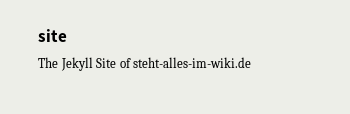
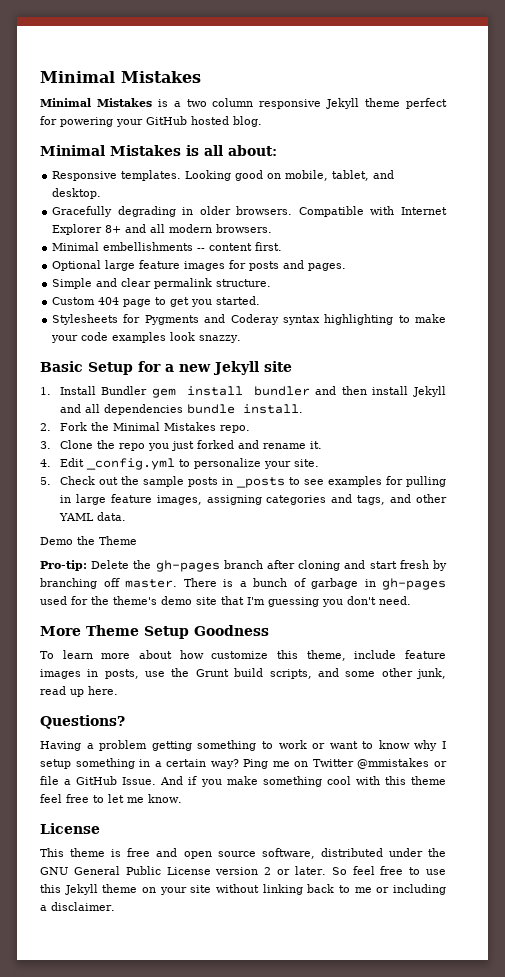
[38,29,67,42] [38,57,252,71] site // The Jekyll Site of steht-alles-im-wiki.de -> [40,71,201,83] [40,98,448,109] [40,116,262,127] [40,145,277,156] [52,170,395,181] [52,188,102,199] [52,206,447,217] [52,224,273,235] [52,242,283,251] [52,260,347,271] [52,278,272,289] [52,296,261,307] [52,314,447,325] [51,332,242,343] [40,361,292,375] [40,386,446,398] [59,404,303,415] [40,422,250,433] [40,440,322,451] [40,458,319,470] [40,476,446,488] [59,494,447,505] [58,512,126,521] [40,536,137,545] [40,560,447,572] [40,578,446,590] [40,596,411,607] [40,625,269,639] [40,650,447,661] [40,668,447,679] [40,686,118,697] [40,715,125,729] [40,740,446,751] [40,758,447,769] [40,776,446,787] [40,794,182,803] [40,823,100,834] [40,848,446,859] [40,866,447,875] [40,884,447,895] [40,902,115,911] Minimal Mistakes // Minimal Mistakes is a two column responsive Jekyll theme perfect for powering your GitHub hosted blog. // Minimal Mistakes is all about: // Responsive templates. Looking good on mobile, tablet, and desktop. // Gracefully degrading in older browsers. Compatible with Internet Explorer 8+ and all modern browsers. // Minimal embellishments -- content first. // Optional large feature images for posts and pages. // Simple and clear permalink structure. // Custom 404 page to get you started. // Stylesheets for Pygments and Coderay syntax highlighting to make your code examples look snazzy. // Basic Setup for a new Jekyll site // 1. Install Bundler gem install bundler and then install Jekyll and all dependencies bundle install. // 2. Fork the Minimal Mistakes repo. // 3. Clone the repo you just forked and rename it. // 4. Edit _config.yml to personalize your site. // 5. Check out the sample posts in _posts to see examples for pulling in large feature images, assigning categories and tags, and other YAML data. // Demo the Theme // Pro-tip: Delete the gh-pages branch after cloning and start fresh by branching off master. There is a bunch of garbage in gh-pages used for the theme's demo site that I'm guessing you don't need. // More Theme Setup Goodness // To learn more about how customize this theme, include feature images in posts, use the Grunt build scripts, and some other junk, read up here. // Questions? // Having a problem getting something to work or want to know why I setup something in a certain way? Ping me on Twitter @mmistakes or file a GitHub Issue. And if you make something cool with this theme feel free to let me know. // License // This theme is free and open source software, distributed under the GNU General Public License version 2 or later. So feel free to use this Jekyll theme on your site without linking back to me or including a disclaimer.

